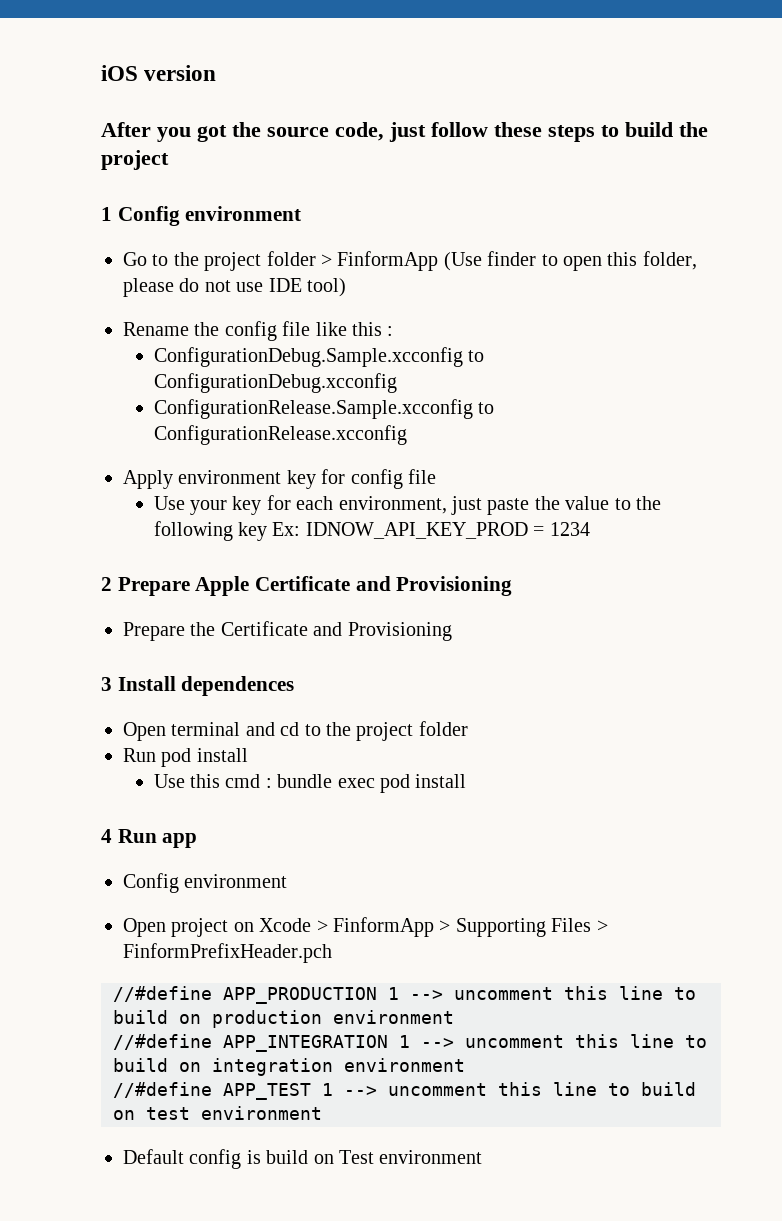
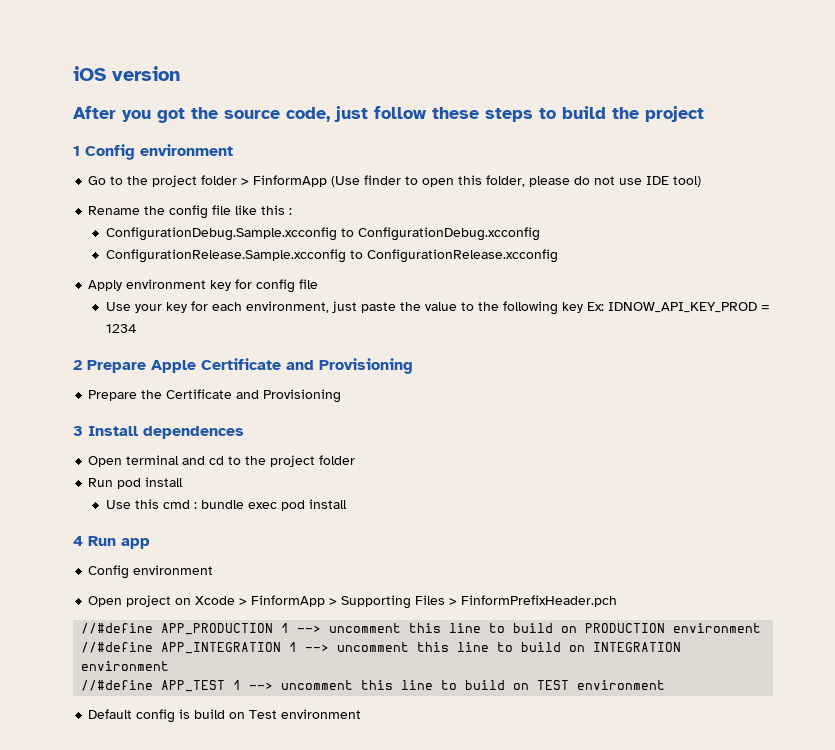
[212,1010,322,1028] production -> [585,623,666,633] PRODUCTION
[212,1058,333,1076] integration -> [593,642,682,652] INTEGRATION
[146,1107,190,1120] test -> [537,680,570,690] TEST

